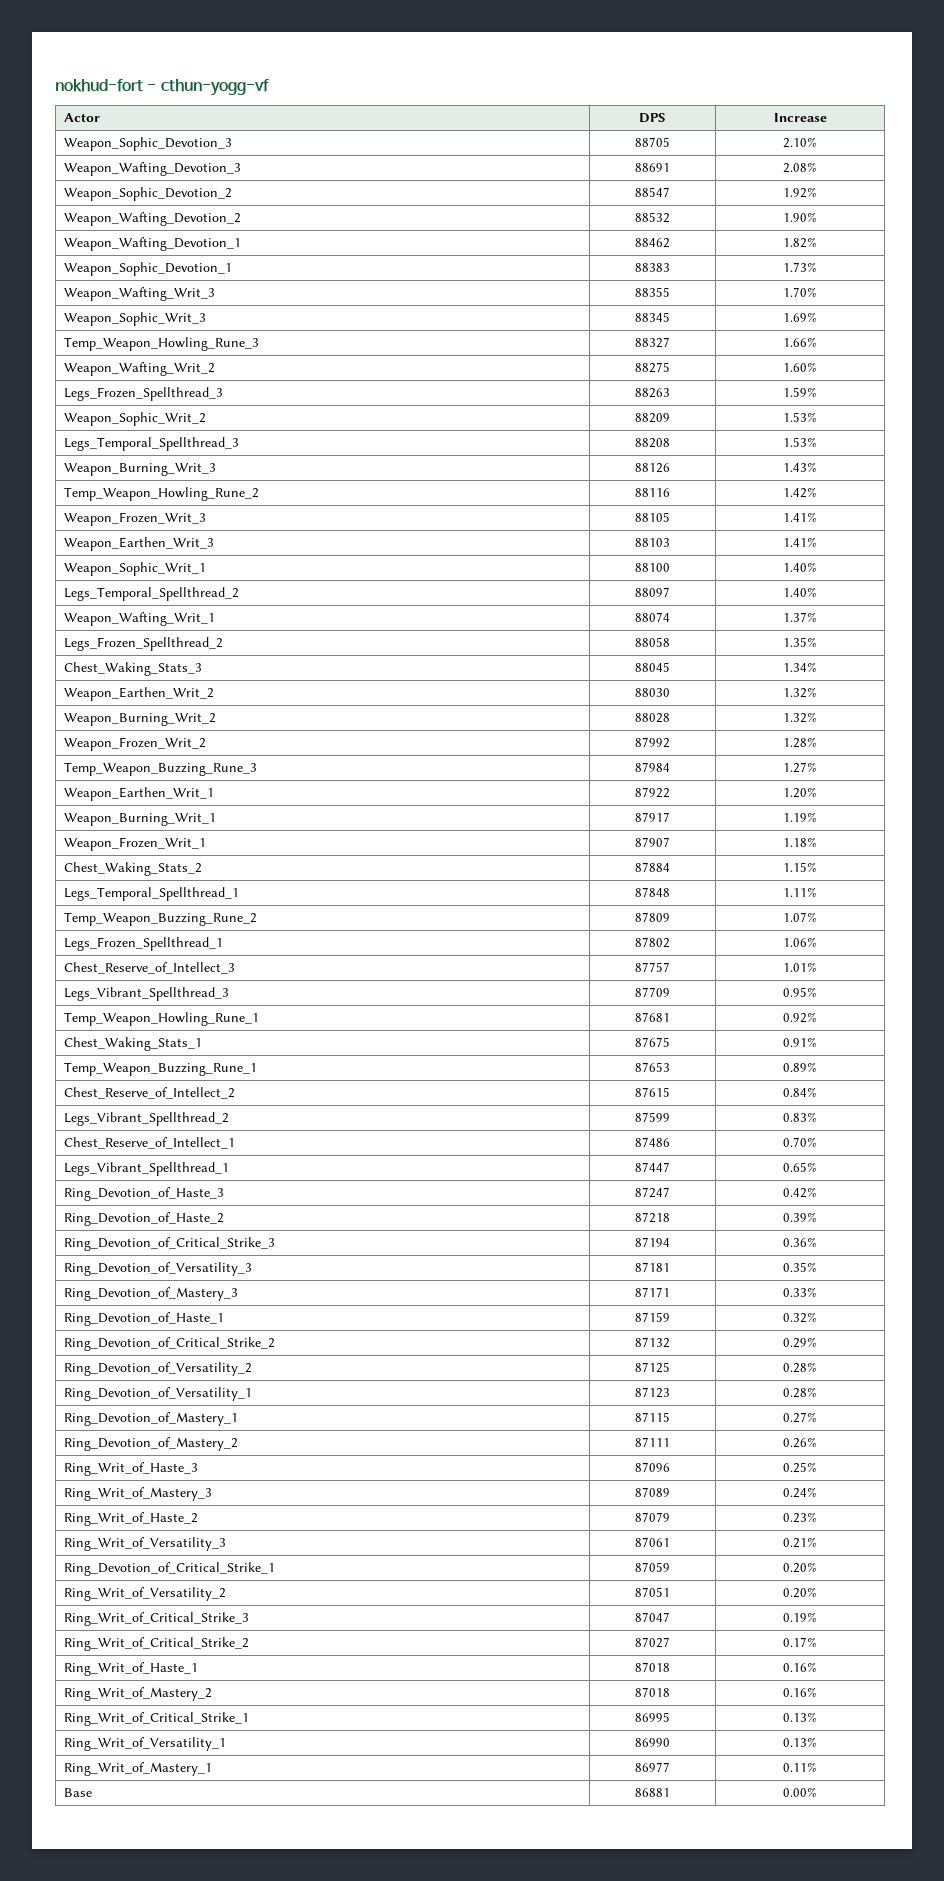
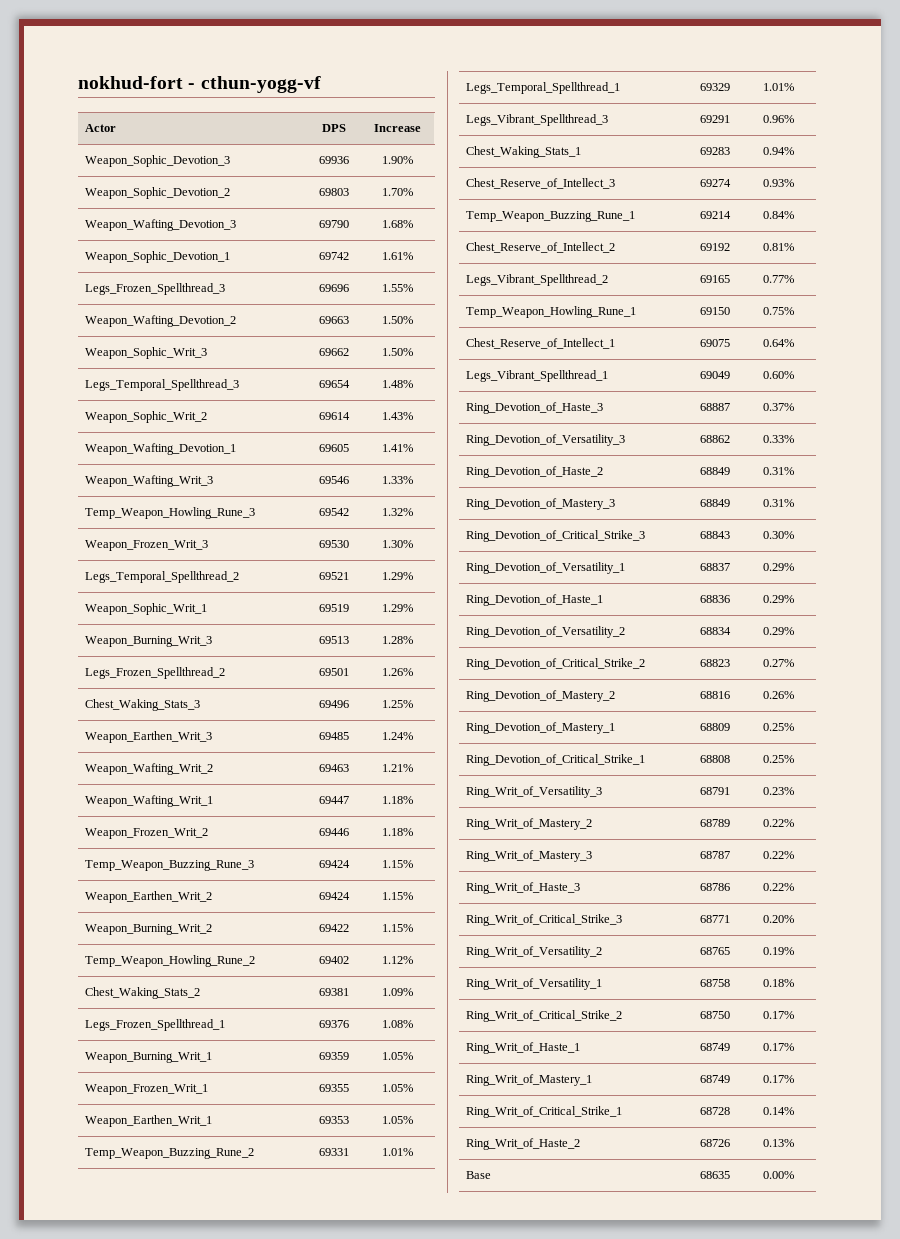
[635,137,670,147] [783,137,817,148] [64,162,242,176] [635,163,670,172] [783,162,817,173] [64,187,233,201] [635,187,670,197] [783,187,817,198] [64,212,242,226] [635,212,670,223] [783,212,817,222] [64,237,242,251] [635,238,670,248] [783,237,817,248] [64,262,233,276] [635,263,670,272] [783,262,817,272] [64,287,216,301] [635,287,670,297] [783,287,817,297] [64,312,207,326] [635,312,670,322] [783,312,817,322] [64,337,260,351] [635,337,670,348] [783,337,817,347] [64,362,216,376] [635,362,670,373] [783,362,817,372] [64,387,224,401] [635,388,670,398] [783,387,817,397] [64,412,207,426] [635,413,670,423] [783,412,817,422] [64,437,240,451] [635,438,670,448] [783,437,817,447] [64,463,217,476] [635,463,670,473] [783,462,817,472] [64,487,260,501] [635,488,670,497] [783,487,817,498] [64,512,207,526] [635,512,670,522] [783,512,817,522] [64,537,215,551] [635,538,670,547] [783,537,817,547] [64,562,207,576] [635,563,670,572] [783,562,817,572] [64,587,240,601] [635,587,670,597] [783,587,817,597] [64,612,216,626] [635,612,670,622] [783,612,817,622] [64,637,224,651] [635,637,670,647] [783,637,817,647] [64,662,203,676] [635,662,670,672] [783,662,817,672] [64,687,215,701] [635,688,670,697] [783,687,817,698] [64,713,217,726] [635,713,670,723] [783,712,817,723] [64,737,207,751] [635,737,670,748] [783,737,817,748] [64,762,258,776] [635,762,670,772] [783,762,817,773] [64,787,215,801] [635,787,670,798] [783,787,817,798] [64,813,217,826] [635,812,670,822] [783,812,817,822] [64,837,207,851] [635,837,670,847] [783,837,817,847] [64,862,203,876] [635,862,670,872] [783,862,817,872] [64,887,240,901] [635,887,670,897] [783,887,817,897] [64,912,258,926] [635,912,670,922] [783,912,817,922] [64,937,224,951] [635,937,670,948] [783,937,817,947] [64,962,236,974] [635,962,670,972] [783,962,817,972] [64,987,230,1001] [635,987,670,997] [783,987,817,997] [64,1012,260,1026] [635,1012,670,1022] [783,1012,817,1023] [64,1037,203,1051] [635,1037,670,1047] [783,1037,817,1047] [64,1062,258,1076] [635,1062,670,1072] [783,1062,817,1072] [64,1087,236,1099] [635,1087,670,1097] [783,1087,817,1097] [64,1112,230,1126] [635,1112,670,1122] [783,1112,817,1122] 88705 | 2.10% // Weapon_Wafting_Devotion_3 | 88691 | 2.08% // Weapon_Sophic_Devotion_2 | 88547 | 1.92% // Weapon_Wafting_Devotion_2 | 88532 | 1.90% // Weapon_Wafting_Devotion_1 | 88462 | 1.82% // Weapon_Sophic_Devotion_1 | 88383 | 1.73% // Weapon_Wafting_Writ_3 | 88355 | 1.70% // Weapon_Sophic_Writ_3 | 88345 | 1.69% // Temp_Weapon_Howling_Rune_3 | 88327 | 1.66% // Weapon_Wafting_Writ_2 | 88275 | 1.60% // Legs_Frozen_Spellthread_3 | 88263 | 1.59% // Weapon_Sophic_Writ_2 | 88209 | 1.53% // Legs_Temporal_Spellthread_3 | 88208 | 1.53% // Weapon_Burning_Writ_3 | 88126 | 1.43% // Temp_Weapon_Howling_Rune_2 | 88116 | 1.42% // Weapon_Frozen_Writ_3 | 88105 | 1.41% // Weapon_Earthen_Writ_3 | 88103 | 1.41% // Weapon_Sophic_Writ_1 | 88100 | 1.40% // Legs_Temporal_Spellthread_2 | 88097 | 1.40% // Weapon_Wafting_Writ_1 | 88074 | 1.37% // Legs_Frozen_Spellthread_2 | 88058 | 1.35% // Chest_Waking_Stats_3 | 88045 | 1.34% // Weapon_Earthen_Writ_2 | 88030 | 1.32% // Weapon_Burning_Writ_2 | 88028 | 1.32% // Weapon_Frozen_Writ_2 | 87992 | 1.28% // Temp_Weapon_Buzzing_Rune_3 | 87984 | 1.27% // Weapon_Earthen_Writ_1 | 87922 | 1.20% // Weapon_Burning_Writ_1 | 87917 | 1.19% // Weapon_Frozen_Writ_1 | 87907 | 1.18% // Chest_Waking_Stats_2 | 87884 | 1.15% // Legs_Temporal_Spellthread_1 | 87848 | 1.11% // Temp_Weapon_Buzzing_Rune_2 | 87809 | 1.07% // Legs_Frozen_Spellthread_1 | 87802 | 1.06% // Chest_Reserve_of_Intellect_3 | 87757 | 1.01% // Legs_Vibrant_Spellthread_3 | 87709 | 0.95% // Temp_Weapon_Howling_Rune_1 | 87681 | 0.92% // Chest_Waking_Stats_1 | 87675 | 0.91% // Temp_Weapon_Buzzing_Rune_1 | 87653 | 0.89% // Chest_Reserve_of_Intellect_2 | 87615 | 0.84% // Legs_Vibrant_Spellthread_2 | 87599 | 0.83% -> [319,156,349,164] [382,156,413,164] [84,187,230,199] [319,188,349,196] [382,188,413,196] [84,219,236,231] [319,220,349,228] [382,220,413,228] [84,251,230,263] [319,252,349,260] [382,252,413,260] [84,283,225,295] [319,284,349,292] [382,284,413,292] [84,315,236,327] [319,316,349,324] [382,316,413,324] [84,347,207,359] [319,348,349,356] [382,348,413,356] [84,379,239,391] [319,380,350,388] [382,380,413,388] [84,411,207,423] [319,412,350,420] [382,412,413,420] [84,443,236,455] [319,444,349,452] [382,444,413,452] [84,475,213,487] [319,476,349,484] [382,476,413,484] [84,507,255,519] [319,508,349,516] [382,508,413,516] [84,540,208,551] [319,540,349,548] [382,540,413,548] [84,571,239,583] [319,572,349,580] [382,572,413,580] [84,603,207,615] [319,604,349,612] [382,604,413,612] [84,636,212,647] [319,636,349,644] [382,636,413,644] [84,667,225,679] [319,668,349,676] [382,668,413,676] [84,699,200,711] [319,700,349,708] [382,700,413,708] [84,731,212,743] [319,732,349,740] [382,732,413,740] [84,763,213,775] [319,764,349,772] [382,764,413,772] [84,795,213,807] [319,796,349,804] [382,796,413,804] [84,828,208,839] [319,828,349,836] [382,828,413,836] [84,860,254,871] [319,860,350,868] [382,860,413,868] [84,891,212,903] [319,892,350,900] [382,892,413,900] [84,924,212,935] [319,924,349,932] [382,924,413,932] [84,955,255,967] [319,956,349,964] [382,956,413,964] [84,987,200,999] [319,988,349,996] [382,988,413,996] [84,1019,225,1031] [319,1020,349,1028] [382,1020,413,1028] [84,1052,212,1063] [319,1052,349,1060] [382,1052,413,1060] [84,1084,208,1095] [319,1084,349,1092] [382,1084,413,1092] [84,1115,212,1127] [319,1116,349,1124] [382,1116,413,1124] [84,1148,254,1159] [319,1148,349,1156] [382,1148,413,1156] [465,82,620,94] [700,83,730,91] [763,83,794,91] [465,114,608,126] [700,115,730,123] [763,115,794,123] [465,146,581,158] [700,147,730,155] [763,147,794,155] [465,178,615,189] [700,179,731,187] [763,179,794,187] [465,211,635,222] [700,211,731,219] [763,211,794,219] [465,242,615,253] [700,243,730,251] [763,243,794,251] [465,274,608,286] [700,275,730,283] [763,275,794,283] [465,306,636,318] [700,307,730,315] [763,307,794,315] 69936 | 1.90% // Weapon_Sophic_Devotion_2 | 69803 | 1.70% // Weapon_Wafting_Devotion_3 | 69790 | 1.68% // Weapon_Sophic_Devotion_1 | 69742 | 1.61% // Legs_Frozen_Spellthread_3 | 69696 | 1.55% // Weapon_Wafting_Devotion_2 | 69663 | 1.50% // Weapon_Sophic_Writ_3 | 69662 | 1.50% // Legs_Temporal_Spellthread_3 | 69654 | 1.48% // Weapon_Sophic_Writ_2 | 69614 | 1.43% // Weapon_Wafting_Devotion_1 | 69605 | 1.41% // Weapon_Wafting_Writ_3 | 69546 | 1.33% // Temp_Weapon_Howling_Rune_3 | 69542 | 1.32% // Weapon_Frozen_Writ_3 | 69530 | 1.30% // Legs_Temporal_Spellthread_2 | 69521 | 1.29% // Weapon_Sophic_Writ_1 | 69519 | 1.29% // Weapon_Burning_Writ_3 | 69513 | 1.28% // Legs_Frozen_Spellthread_2 | 69501 | 1.26% // Chest_Waking_Stats_3 | 69496 | 1.25% // Weapon_Earthen_Writ_3 | 69485 | 1.24% // Weapon_Wafting_Writ_2 | 69463 | 1.21% // Weapon_Wafting_Writ_1 | 69447 | 1.18% // Weapon_Frozen_Writ_2 | 69446 | 1.18% // Temp_Weapon_Buzzing_Rune_3 | 69424 | 1.15% // Weapon_Earthen_Writ_2 | 69424 | 1.15% // Weapon_Burning_Writ_2 | 69422 | 1.15% // Temp_Weapon_Howling_Rune_2 | 69402 | 1.12% // Chest_Waking_Stats_2 | 69381 | 1.09% // Legs_Frozen_Spellthread_1 | 69376 | 1.08% // Weapon_Burning_Writ_1 | 69359 | 1.05% // Weapon_Frozen_Writ_1 | 69355 | 1.05% // Weapon_Earthen_Writ_1 | 69353 | 1.05% // Temp_Weapon_Buzzing_Rune_2 | 69331 | 1.01% // Legs_Temporal_Spellthread_1 | 69329 | 1.01% // Legs_Vibrant_Spellthread_3 | 69291 | 0.96% // Chest_Waking_Stats_1 | 69283 | 0.94% // Chest_Reserve_of_Intellect_3 | 69274 | 0.93% // Temp_Weapon_Buzzing_Rune_1 | 69214 | 0.84% // Chest_Reserve_of_Intellect_2 | 69192 | 0.81% // Legs_Vibrant_Spellthread_2 | 69165 | 0.77% // Temp_Weapon_Howling_Rune_1 | 69150 | 0.75%
[635,1137,670,1147] [783,1137,817,1147] 87486 | 0.70% -> [700,339,730,347] [763,339,794,347] 69075 | 0.64%
[635,1162,670,1172] [783,1162,817,1172] 87447 | 0.65% -> [700,371,730,379] [763,371,794,379] 69049 | 0.60%
[635,1187,670,1198] [783,1187,817,1198] [64,1212,225,1226] [635,1212,670,1223] [783,1212,817,1222] [64,1237,276,1251] [635,1237,670,1247] [783,1237,817,1247] [64,1262,253,1276] [635,1262,670,1272] [783,1262,817,1272] [64,1287,239,1301] [635,1287,670,1297] [783,1287,817,1297] [64,1312,225,1326] [635,1312,670,1322] [783,1312,817,1323] [64,1337,276,1351] [635,1337,670,1348] [783,1337,817,1348] [64,1362,253,1376] [635,1362,670,1373] [783,1362,817,1373] [64,1387,253,1401] [635,1387,670,1398] [783,1387,817,1398] [64,1412,239,1426] [635,1412,670,1422] 87247 | 0.42% // Ring_Devotion_of_Haste_2 | 87218 | 0.39% // Ring_Devotion_of_Critical_Strike_3 | 87194 | 0.36% // Ring_Devotion_of_Versatility_3 | 87181 | 0.35% // Ring_Devotion_of_Mastery_3 | 87171 | 0.33% // Ring_Devotion_of_Haste_1 | 87159 | 0.32% // Ring_Devotion_of_Critical_Strike_2 | 87132 | 0.29% // Ring_Devotion_of_Versatility_2 | 87125 | 0.28% // Ring_Devotion_of_Versatility_1 | 87123 | 0.28% // Ring_Devotion_of_Mastery_1 | 87115 -> [700,403,730,411] [763,403,794,411] [465,434,625,446] [700,435,730,443] [763,435,794,443] [465,466,603,478] [700,467,730,475] [763,467,794,475] [465,498,615,510] [700,499,730,507] [763,499,794,507] [465,530,645,542] [700,531,730,539] [763,531,794,539] [465,562,625,574] [700,563,730,571] [763,563,794,571] [465,594,603,606] [700,595,730,603] [763,595,794,603] [465,626,625,638] [700,627,731,635] [763,627,794,635] [465,658,645,670] [700,659,730,667] 68887 | 0.37% // Ring_Devotion_of_Versatility_3 | 68862 | 0.33% // Ring_Devotion_of_Haste_2 | 68849 | 0.31% // Ring_Devotion_of_Mastery_3 | 68849 | 0.31% // Ring_Devotion_of_Critical_Strike_3 | 68843 | 0.30% // Ring_Devotion_of_Versatility_1 | 68837 | 0.29% // Ring_Devotion_of_Haste_1 | 68836 | 0.29% // Ring_Devotion_of_Versatility_2 | 68834 | 0.29% // Ring_Devotion_of_Critical_Strike_2 | 68823
[635,1437,670,1447] 87111 -> [700,691,730,699] 68816
[64,1462,199,1476] [635,1462,670,1472] [783,1462,817,1473] [64,1487,213,1501] [635,1487,670,1497] [783,1487,817,1498] [64,1512,199,1526] [635,1512,670,1522] [783,1512,817,1523] [64,1537,227,1551] [635,1537,670,1547] [783,1537,817,1548] [64,1562,276,1576] [635,1562,670,1572] [783,1562,817,1573] [64,1587,227,1601] [635,1587,670,1597] [783,1587,817,1598] [64,1612,250,1626] [635,1612,670,1622] [783,1612,817,1622] Ring_Writ_of_Haste_3 | 87096 | 0.25% // Ring_Writ_of_Mastery_3 | 87089 | 0.24% // Ring_Writ_of_Haste_2 | 87079 | 0.23% // Ring_Writ_of_Versatility_3 | 87061 | 0.21% // Ring_Devotion_of_Critical_Strike_1 | 87059 | 0.20% // Ring_Writ_of_Versatility_2 | 87051 | 0.20% // Ring_Writ_of_Critical_Strike_3 | 87047 | 0.19% -> [465,722,615,734] [700,723,730,731] [763,723,794,731] [465,754,645,766] [700,755,730,763] [763,755,794,763] [465,786,602,798] [700,787,730,795] [763,787,794,795] [465,818,592,830] [700,819,730,827] [763,819,794,827] [465,850,592,862] [700,851,730,859] [763,851,794,859] [465,882,580,894] [700,883,730,891] [763,883,794,891] [465,914,622,926] [700,915,730,923] [763,915,794,923] [465,946,602,958] [700,947,730,955] [763,947,794,955] [465,978,602,990] [700,979,730,987] [763,979,794,987] Ring_Devotion_of_Mastery_1 | 68809 | 0.25% // Ring_Devotion_of_Critical_Strike_1 | 68808 | 0.25% // Ring_Writ_of_Versatility_3 | 68791 | 0.23% // Ring_Writ_of_Mastery_2 | 68789 | 0.22% // Ring_Writ_of_Mastery_3 | 68787 | 0.22% // Ring_Writ_of_Haste_3 | 68786 | 0.22% // Ring_Writ_of_Critical_Strike_3 | 68771 | 0.20% // Ring_Writ_of_Versatility_2 | 68765 | 0.19% // Ring_Writ_of_Versatility_1 | 68758 | 0.18%
[635,1637,670,1648] 87027 -> [700,1011,730,1019] 68750
[635,1662,670,1672] [783,1662,817,1672] [64,1687,213,1701] [635,1687,670,1697] [783,1687,817,1697] [64,1712,250,1726] [635,1712,670,1722] [783,1712,817,1722] [64,1737,227,1751] [635,1738,670,1747] [783,1737,817,1747] [64,1762,213,1776] [635,1762,670,1772] [783,1762,817,1772] 87018 | 0.16% // Ring_Writ_of_Mastery_2 | 87018 | 0.16% // Ring_Writ_of_Critical_Strike_1 | 86995 | 0.13% // Ring_Writ_of_Versatility_1 | 86990 | 0.13% // Ring_Writ_of_Mastery_1 | 86977 | 0.11% -> [700,1043,730,1051] [763,1043,794,1051] [465,1074,592,1086] [700,1075,730,1083] [763,1075,794,1083] [465,1106,622,1118] [700,1107,730,1115] [763,1107,794,1115] [465,1138,580,1150] [700,1139,730,1147] [763,1139,794,1147] 68749 | 0.17% // Ring_Writ_of_Mastery_1 | 68749 | 0.17% // Ring_Writ_of_Critical_Strike_1 | 68728 | 0.14% // Ring_Writ_of_Haste_2 | 68726 | 0.13%
[635,1788,670,1797] 86881 -> [700,1171,730,1179] 68635

